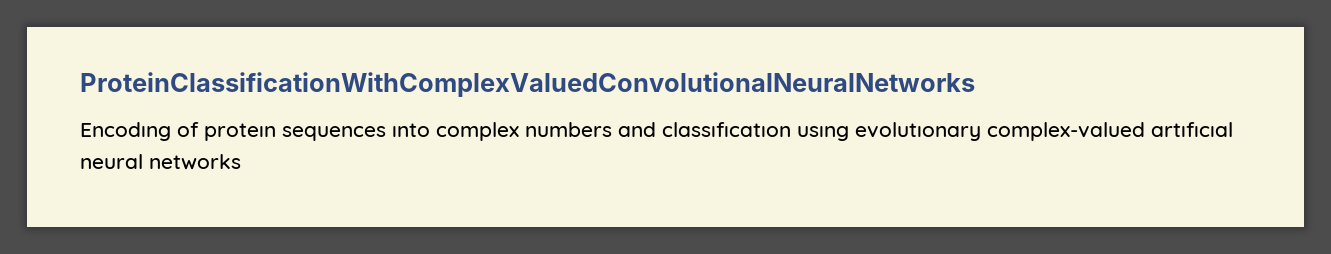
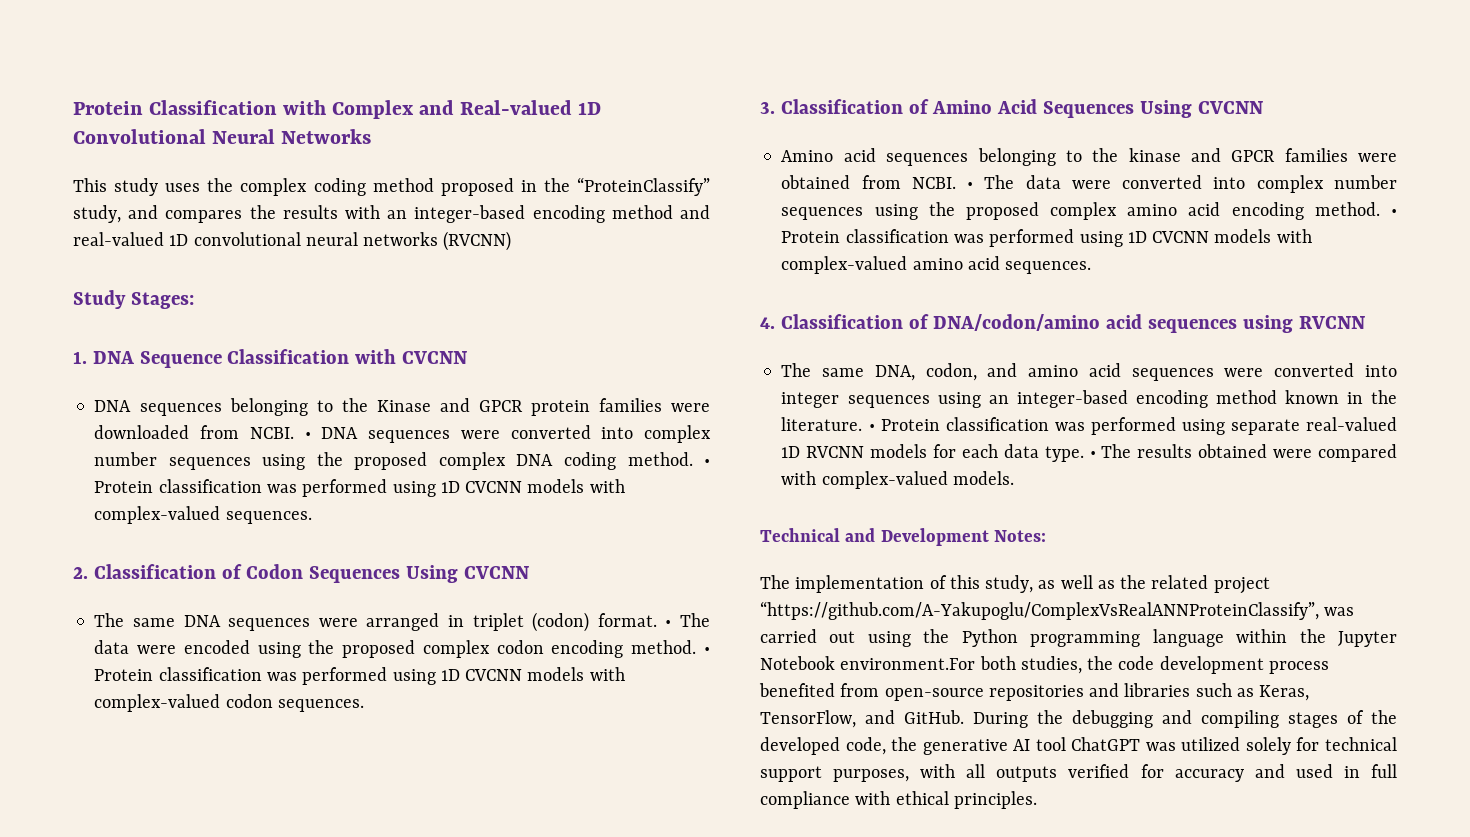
[80,72,975,97] [80,122,1233,141] [80,154,241,170] ProteinClassificationWithComplexValuedConvolutionalNeuralNetworks // Encodıng of proteın sequences ınto complex numbers and classıfıcatıon usıng evolutıonary complex-valued artıfıcıal neural networks -> [73,100,602,119] [73,129,372,144] [73,177,711,196] [73,205,710,223] [73,231,512,251] [73,290,194,309] [73,349,468,368] [94,398,710,416] [94,425,711,443] [94,452,710,470] [94,479,625,497] [94,506,312,524] [73,564,529,583] [94,612,711,632] [94,640,710,658] [94,667,625,685] [94,694,364,712] [760,99,1263,118] [781,148,1397,166] [781,175,1397,193] [781,202,1397,220] [781,229,1312,247] [781,256,1092,274] [760,314,1365,333] [781,363,1397,381] [781,390,1397,408] [781,417,1397,435] [781,444,1397,462] [781,471,1014,489] [760,528,1046,546] [760,575,1270,594] [760,601,1355,620] [760,629,1397,647] [760,656,1329,674] [759,683,1310,701] [760,710,1397,728] [760,737,1397,755] [760,764,1398,782] [760,791,1037,809] Protein Classification with Complex and Real-valued 1D Convolutional Neural Networks // This study uses the complex coding method proposed in the “ProteinClassify” study, and compares the results with an integer-based encoding method and real-valued 1D convolutional neural networks (RVCNN) // Study Stages: // 1. DNA Sequence Classification with CVCNN // DNA sequences belonging to the Kinase and GPCR protein families were downloaded from NCBI. • DNA sequences were converted into complex number sequences using the proposed complex DNA coding method. • Protein classification was performed using 1D CVCNN models with complex-valued sequences. // 2. Classification of Codon Sequences Using CVCNN // The same DNA sequences were arranged in triplet (codon) format. • The data were encoded using the proposed complex codon encoding method. • Protein classification was performed using 1D CVCNN models with complex-valued codon sequences. // 3. Classification of Amino Acid Sequences Using CVCNN // Amino acid sequences belonging to the kinase and GPCR families were obtained from NCBI. • The data were converted into complex number sequences using the proposed complex amino acid encoding method. • Protein classification was performed using 1D CVCNN models with complex-valued amino acid sequences. // 4. Classification of DNA/codon/amino acid sequences using RVCNN // The same DNA, codon, and amino acid sequences were converted into integer sequences using an integer-based encoding method known in the literature. • Protein classification was performed using separate real-valued 1D RVCNN models for each data type. • The results obtained were compared with complex-valued models. // Technical and Development Notes: // The implementation of this study, as well as the related project “https://github.com/A-Yakupoglu/ComplexVsRealANNProteinClassify”, was carried out using the Python programming language within the Jupyter Notebook environment.For both studies, the code development process benefited from open-source repositories and libraries such as Keras, TensorFlow, and GitHub. During the debugging and compiling stages of the developed code, the generative AI tool ChatGPT was utilized solely for technical support purposes, with all outputs verified for accuracy and used in full compliance with ethical principles.

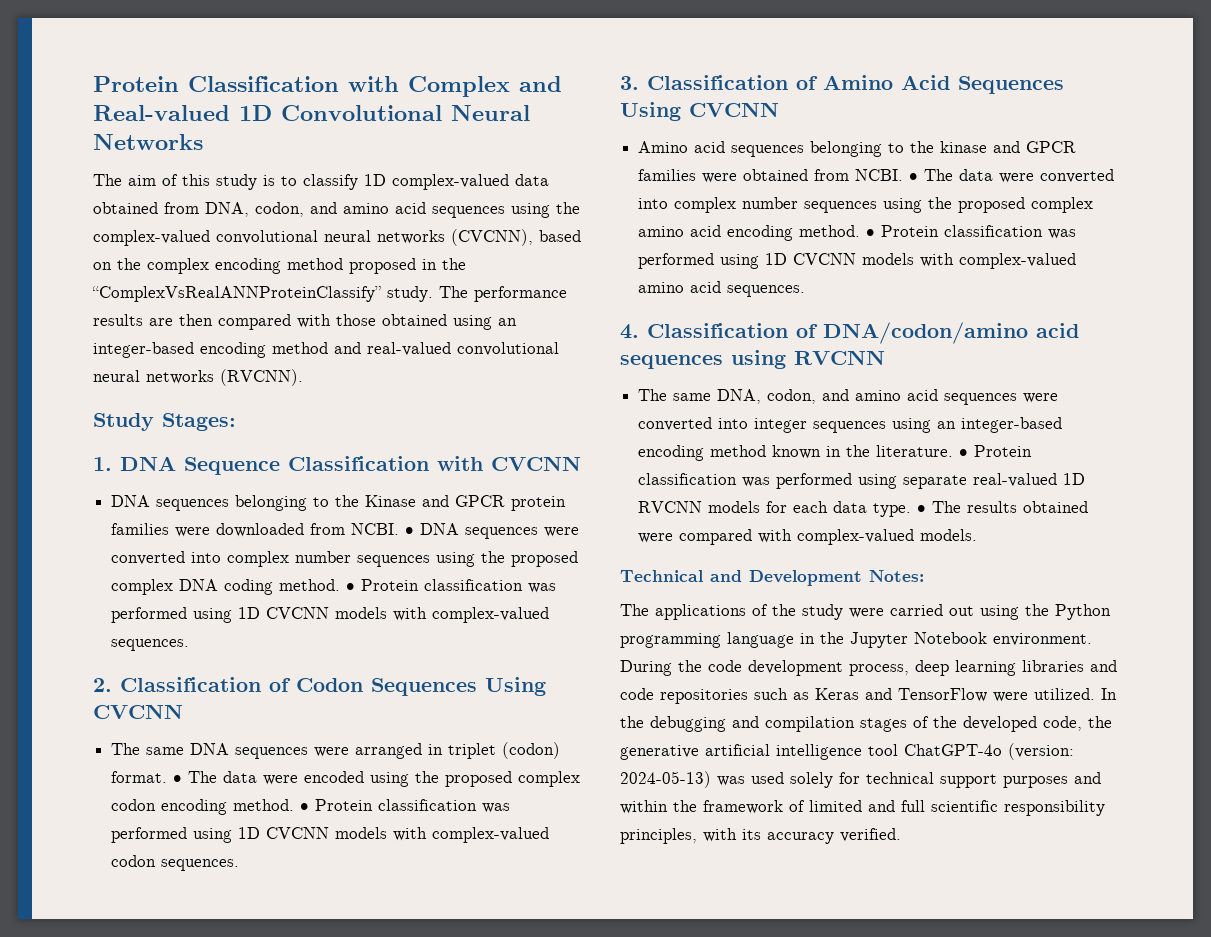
[73,178,201,196] This study uses -> [93,174,549,190] [93,202,580,218] [93,229,581,246] [93,262,112,270] The aim of this study is to classify 1D complex-valued data obtained from DNA, codon, and amino acid sequences using the complex-valued convolutional neural networks (CVCNN), based on
[313,178,366,196] coding -> [215,258,281,274] encoding
[577,177,711,196] [73,205,380,223] “ProteinClassify” study, and compares the results with -> [92,286,567,302] [93,314,492,330] “ComplexVsRealANNProteinClassify” study. The performance results are then compared with those obtained using
[169,231,512,251] 1D convolutional neural networks (RVCNN) -> [457,342,559,356] [93,369,303,386] convolutional neural networks (RVCNN).
[795,575,1270,594] [760,601,1355,620] implementation of this study, as well as the related project “https://github.com/A-Yakupoglu/ComplexVsRealANNProteinClassify”, was -> [655,604,884,620] applications of the study were
[1236,629,1288,643] within -> [800,633,815,644] in
[840,656,1329,674] [759,683,1310,701] [760,710,1028,728] environment.For both studies, the code development process benefited from open-source repositories and libraries such as Keras, TensorFlow, and GitHub. During -> [993,633,1092,646] [620,660,1117,676] [620,688,1117,704] environment. During the code development process, deep learning libraries and code repositories such as Keras and TensorFlow were utilized. In
[1201,710,1279,728] compiling -> [765,716,855,732] compilation
[1013,737,1397,755] [760,764,1398,782] [760,791,1037,809] AI tool ChatGPT was utilized solely for technical support purposes, with all outputs verified for accuracy and used in full compliance with ethical principles. -> [705,743,1074,760] [620,771,1101,788] [620,800,1105,816] [620,828,901,844] artificial intelligence tool ChatGPT-4o (version: 2024-05-13) was used solely for technical support purposes and within the framework of limited and full scientific responsibility principles, with its accuracy verified.

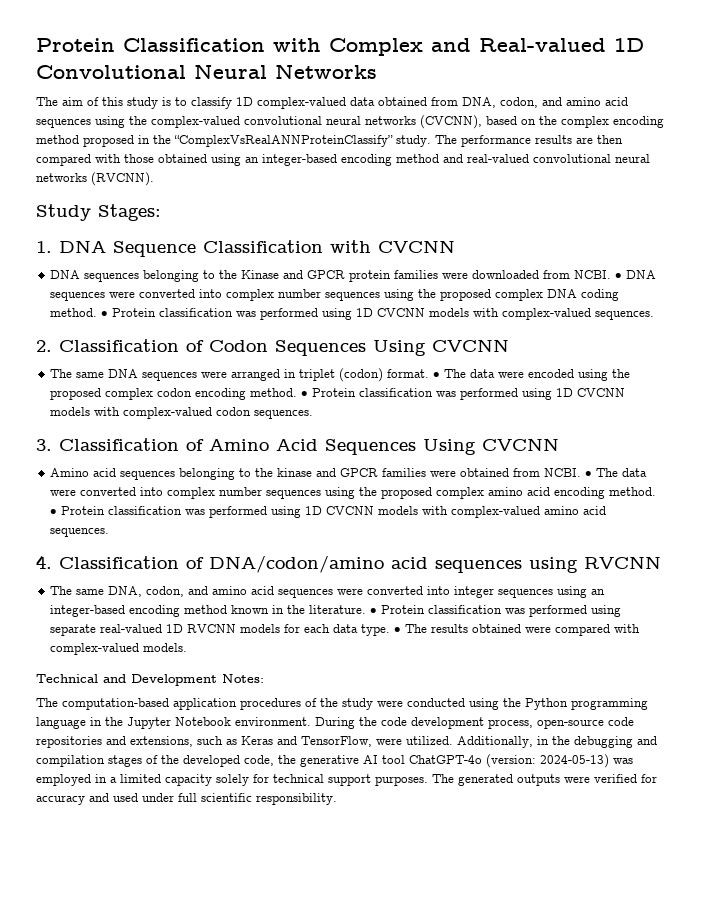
[655,604,746,620] applications -> [62,698,301,710] computation-based application procedures
[890,604,974,616] carried out -> [407,698,465,707] conducted
[915,660,1117,676] [620,688,748,704] deep learning libraries and code repositories -> [537,717,634,729] [36,736,193,748] open-source code repositories and extensions,
[898,688,987,702] TensorFlow -> [301,736,372,747] TensorFlow,
[1101,688,1117,700] In -> [457,736,549,748] Additionally, in
[705,744,862,760] artificial intelligence -> [363,755,378,764] AI
[751,772,1101,788] [620,800,1105,816] [620,828,901,844] used solely for technical support purposes and within the framework of limited and full scientific responsibility principles, with its accuracy verified. -> [36,774,657,786] [36,793,337,805] employed in a limited capacity solely for technical support purposes. The generated outputs were verified for accuracy and used under full scientific responsibility.

